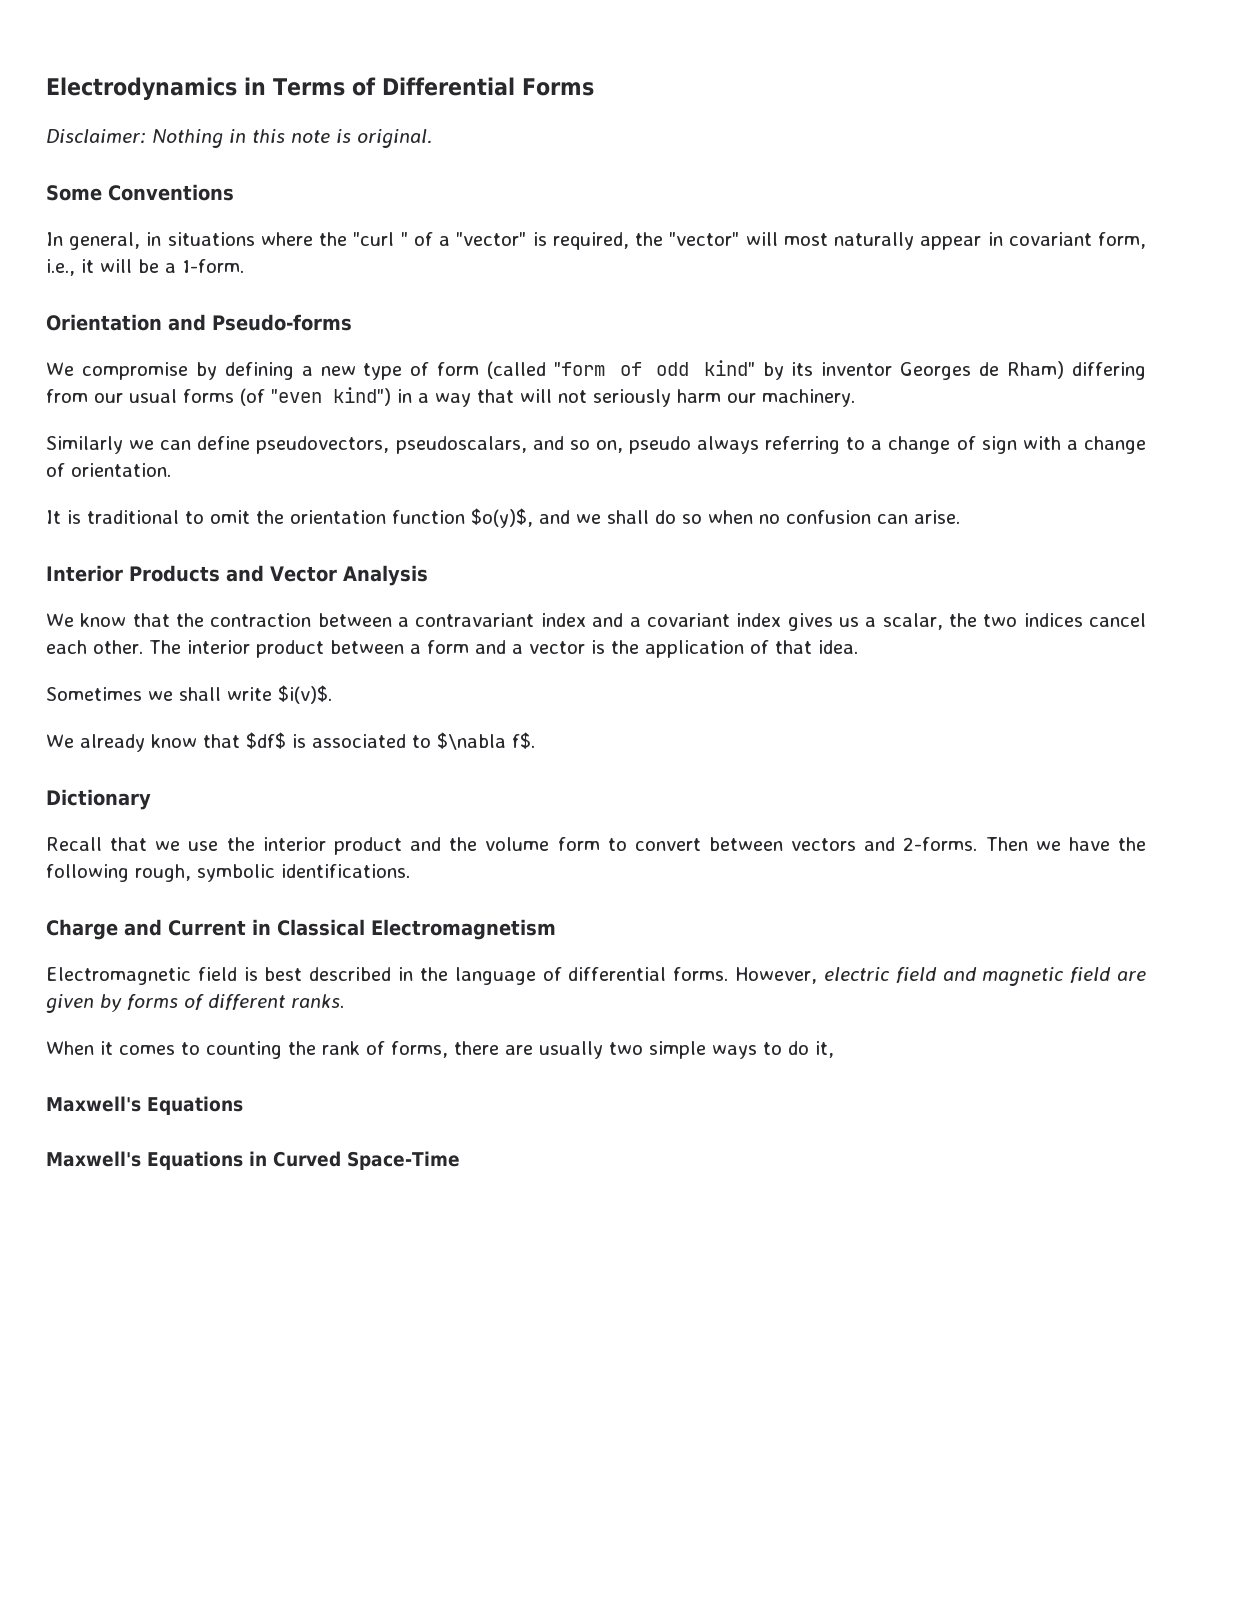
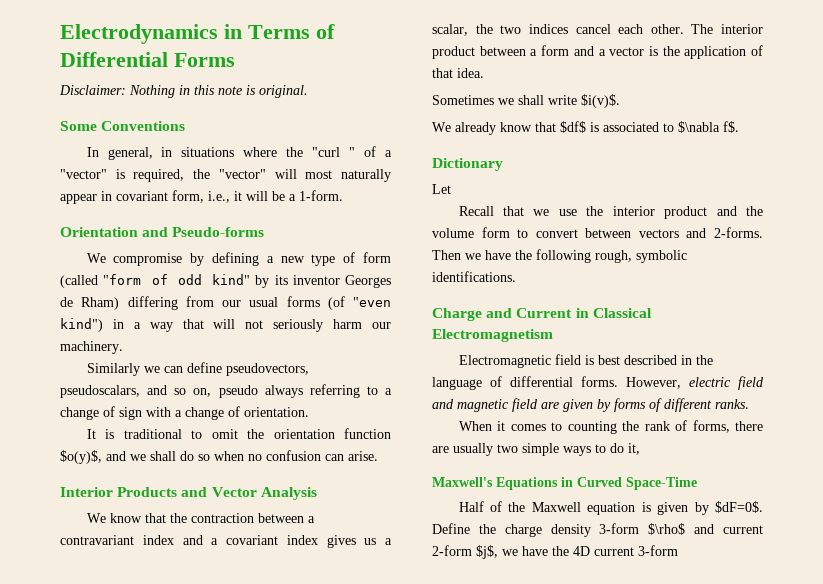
(151, 799) none -> [432,184,451,194] // Let
[46,1151,243,1170] // Maxwell's Equations -> (558, 483) none
(460, 1160) none -> [458,501,763,515] [432,523,763,537] [432,545,678,559] // Half of the Maxwell equation is given by $dF=0$. Define the charge density 3-form $\rho$ and current 2-form $j$, we have the 4D current 3-form

